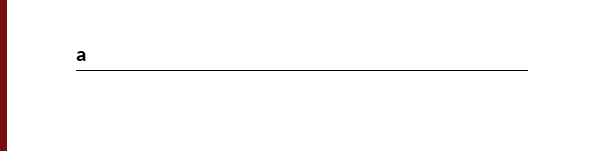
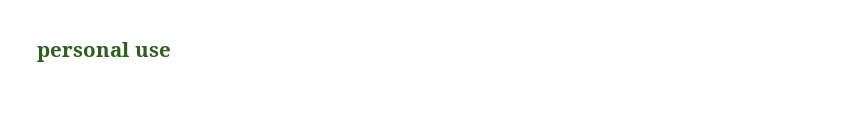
[76,51,86,61] a -> [37,42,171,62] personal use

